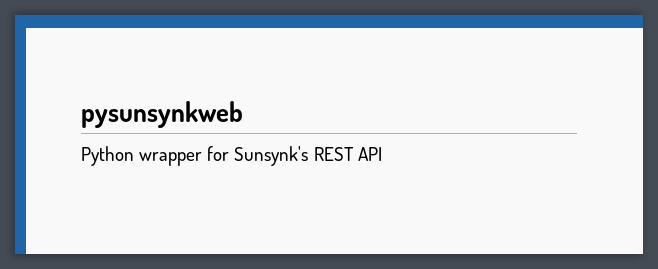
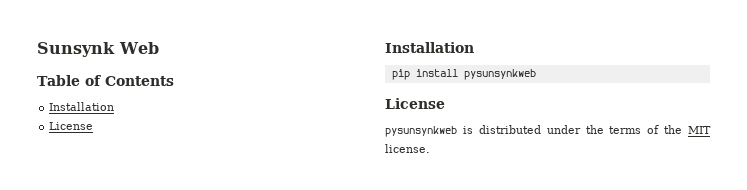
[81,101,243,128] [81,146,382,166] pysunsynkweb // Python wrapper for Sunsynk's REST API -> [37,42,159,57] [37,75,174,86] [49,102,115,111] [49,122,94,130] [385,42,474,53] [391,69,536,80] [385,98,445,109] [385,125,711,137] [385,144,430,153] Sunsynk Web // Table of Contents // Installation // License // Installation // pip install pysunsynkweb // License // pysunsynkweb is distributed under the terms of the MIT license.

